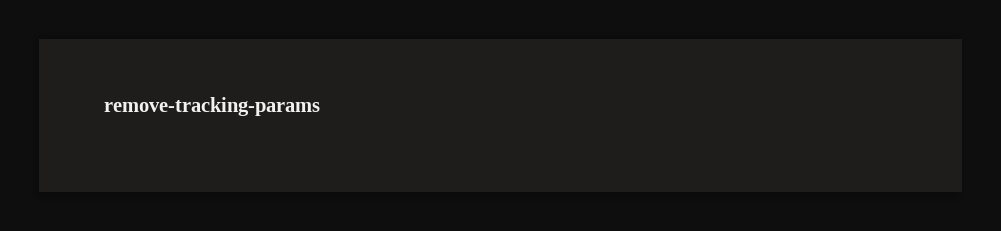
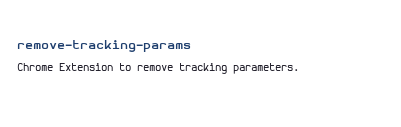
(320, 106) none -> [17,63,299,74] // Chrome Extension to remove tracking parameters.

